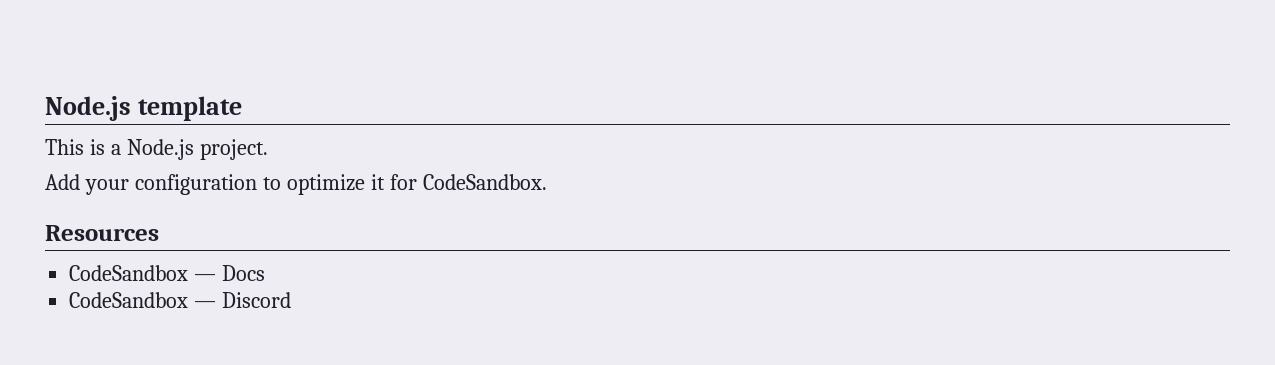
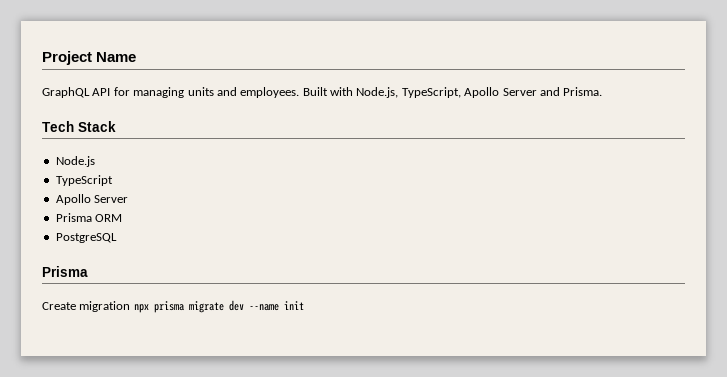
[45,96,242,121] [45,139,268,160] [45,174,547,195] [45,225,159,241] [69,265,266,281] [69,292,292,308] Node.js template // This is a Node.js project. // Add your configuration to optimize it for CodeSandbox. // Resources // CodeSandbox — Docs // CodeSandbox — Discord -> [42,51,137,65] [42,87,603,98] [42,121,116,132] [55,156,95,167] [55,175,113,186] [55,194,129,205] [55,213,123,222] [55,233,117,243] [42,266,88,277] [42,300,304,313] Project Name // GraphQL API for managing units and employees. Built with Node.js, TypeScript, Apollo Server and Prisma. // Tech Stack // Node.js // TypeScript // Apollo Server // Prisma ORM // PostgreSQL // Prisma // Create migration npx prisma migrate dev --name init

